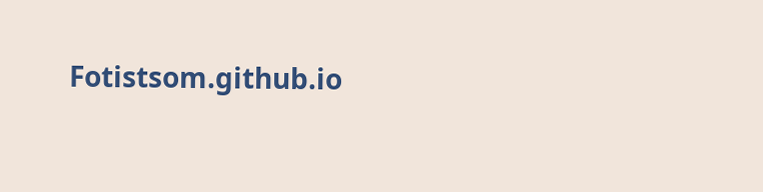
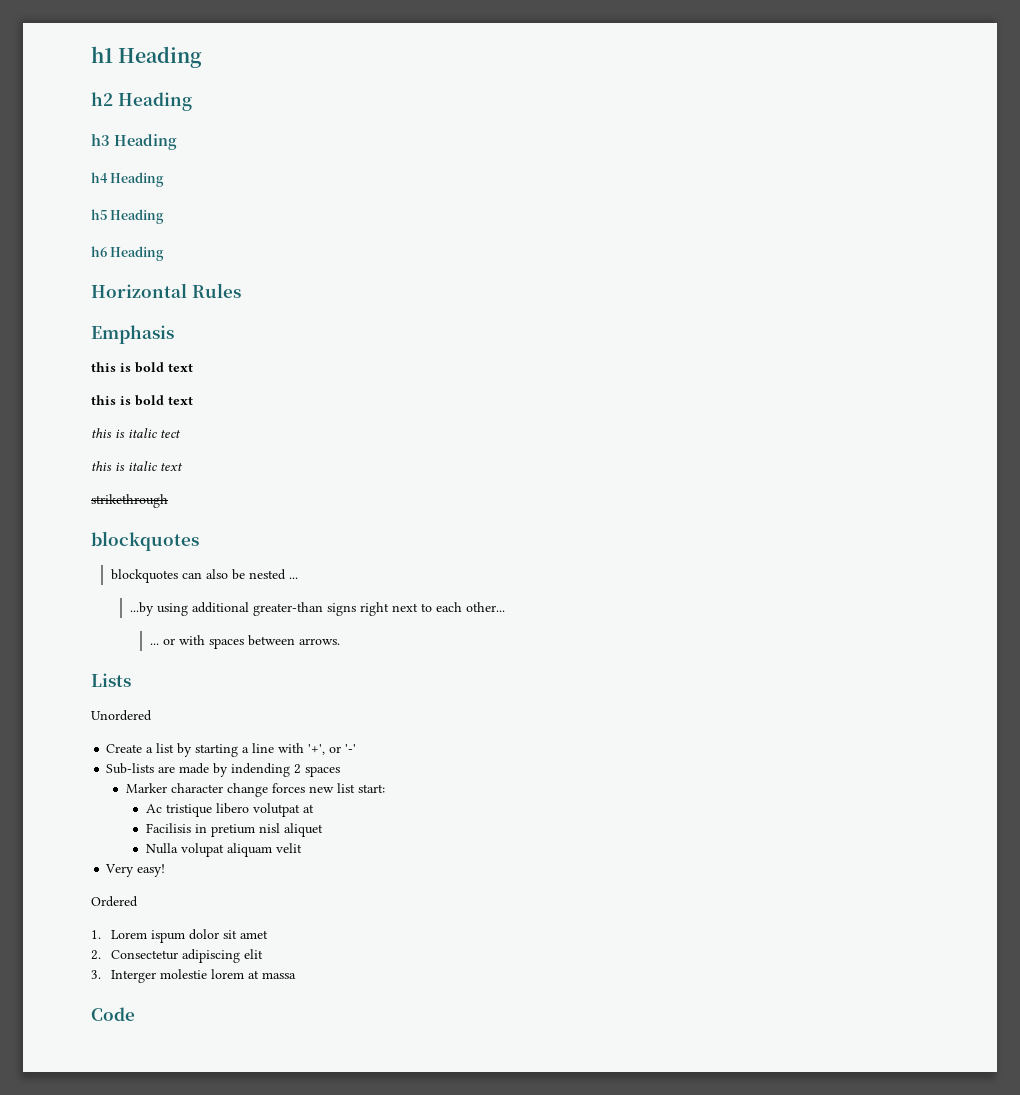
[69,64,343,97] Fotistsom.github.io -> [91,46,203,68] [91,92,192,111] [91,134,177,150] [91,172,165,187] [91,209,165,224] [91,246,165,261] [91,283,241,298] [91,325,174,344] [91,362,193,373] [91,395,193,406] [91,428,181,438] [91,461,183,471] [91,494,168,508] [91,531,199,551] [110,569,298,583] [130,602,506,616] [149,635,340,649] [91,673,131,687] [91,710,152,721] [106,743,357,757] [106,763,341,777] [125,783,385,797] [145,803,314,817] [145,823,323,837] [145,843,302,857] [105,864,166,877] [91,896,138,907] [91,929,268,943] [91,949,263,963] [91,969,296,983] [91,1007,135,1021] h1 Heading // h2 Heading // h3 Heading // h4 Heading // h5 Heading // h6 Heading // Horizontal Rules // Emphasis // this is bold text // this is bold text // this is italic tect // this is italic text // strikethrough // blockquotes // blockquotes can also be nested ... // ...by using additional greater-than signs right next to each other... // ... or with spaces between arrows. // Lists // Unordered // Create a list by starting a line with '+', or '-' // Sub-lists are made by indending 2 spaces // Marker character change forces new list start: // Ac tristique libero volutpat at // Facilisis in pretium nisl aliquet // Nulla volupat aliquam velit // Very easy! // Ordered // 1. Lorem ispum dolor sit amet // 2. Consectetur adipiscing elit // 3. Interger molestie lorem at massa // Code

